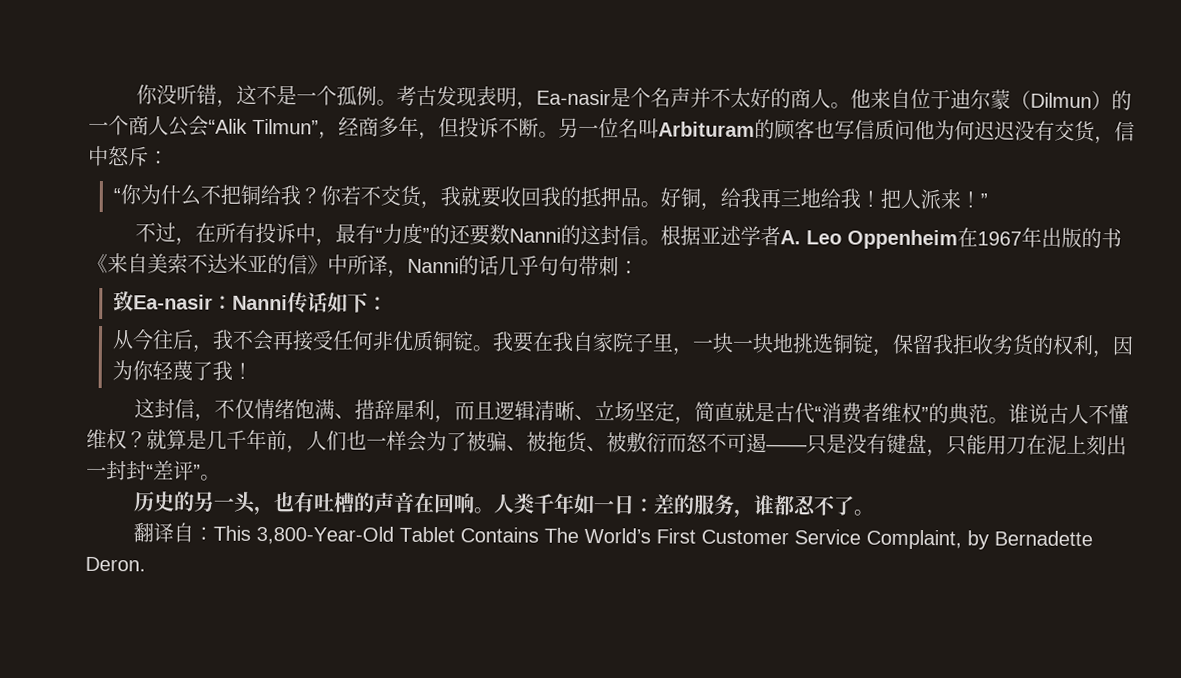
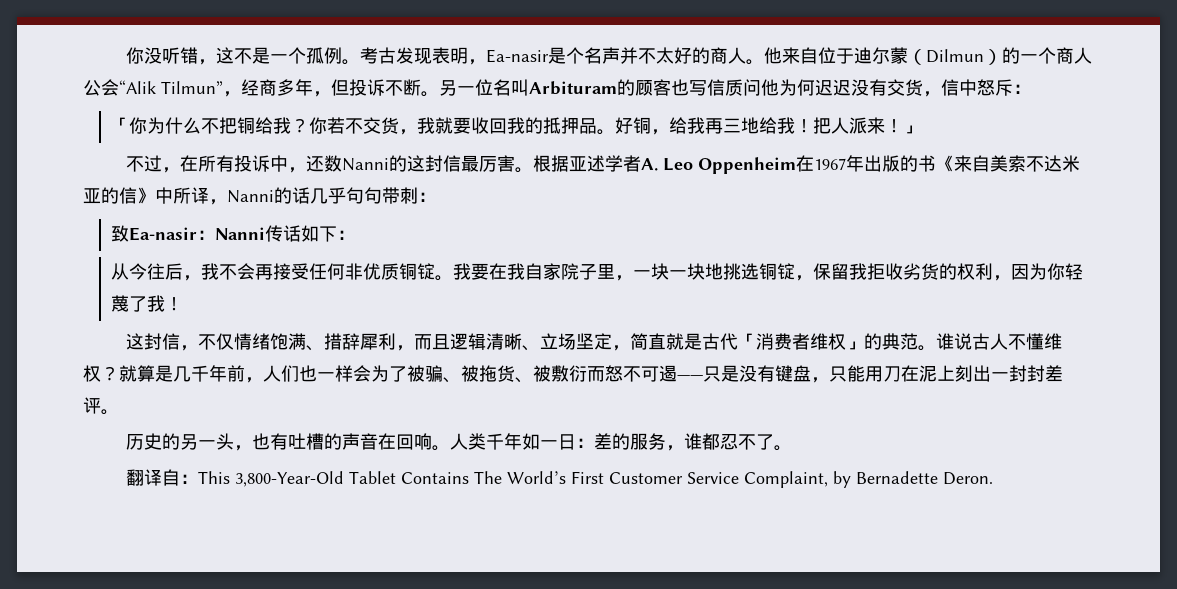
[113,188,122,203] “ -> [111,117,130,132] 「
[980,193,989,208] ” -> [903,125,922,134] 」
[334,222,490,246] 最有“力度”的还要 -> [306,155,325,172] 还
(641, 235) none -> [461,155,516,172] 最厉害
[813,406,822,421] “ -> [738,333,757,348] 「
[920,407,929,422] ” -> [846,341,865,350] 」
[146,460,201,481] “差评” -> [1045,365,1063,382] [83,397,101,414] 差评

